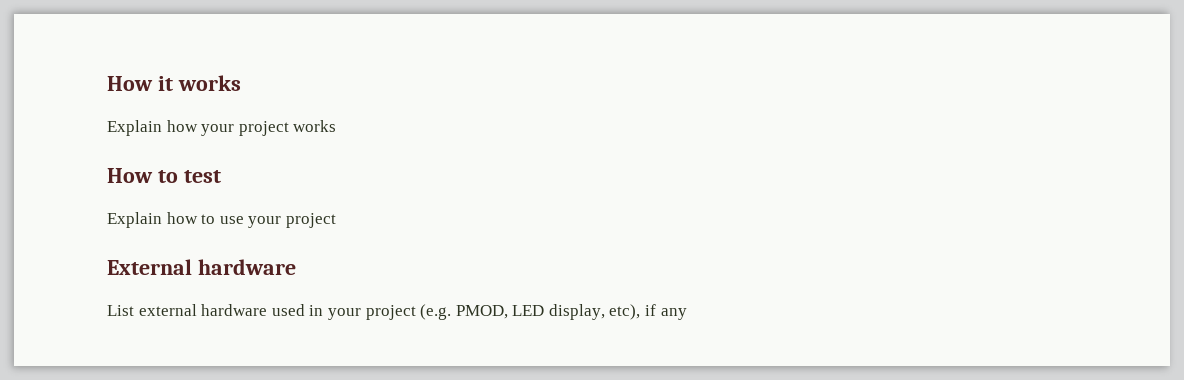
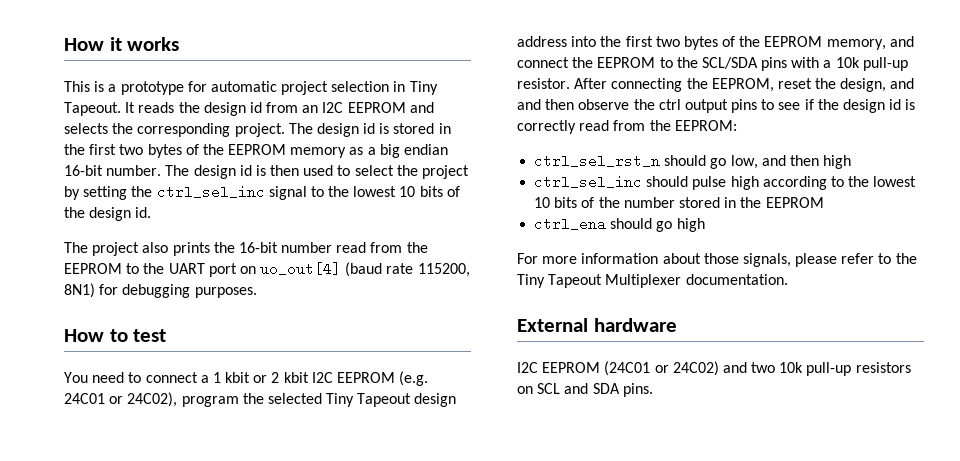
[107,120,337,136] [107,168,221,183] [107,212,336,228] [107,259,296,275] [107,304,687,320] Explain how your project works // How to test // Explain how to use your project // External hardware // List external hardware used in your project (e.g. PMOD, LED display, etc), if any -> [64,81,438,95] [64,102,434,116] [64,123,451,137] [64,144,449,158] [64,165,470,179] [64,185,460,200] [64,207,152,221] [64,242,428,256] [64,262,470,277] [64,283,257,298] [64,329,167,342] [64,371,429,386] [64,392,457,407] [517,36,914,50] [517,57,908,71] [517,78,915,92] [517,99,916,113] [517,120,737,134] [534,154,852,169] [534,175,917,190] [534,197,824,208] [534,217,705,232] [517,253,917,267] [517,274,788,288] [517,318,677,332] [517,361,911,376] [517,383,653,397] This is a prototype for automatic project selection in Tiny Tapeout. It reads the design id from an I2C EEPROM and selects the corresponding project. The design id is stored in the first two bytes of the EEPROM memory as a big endian 16-bit number. The design id is then used to select the project by setting the ctrl_sel_inc signal to the lowest 10 bits of the design id. // The project also prints the 16-bit number read from the EEPROM to the UART port on uo_out[4] (baud rate 115200, 8N1) for debugging purposes. // How to test // You need to connect a 1 kbit or 2 kbit I2C EEPROM (e.g. 24C01 or 24C02), program the selected Tiny Tapeout design address into the first two bytes of the EEPROM memory, and connect the EEPROM to the SCL/SDA pins with a 10k pull-up resistor. After connecting the EEPROM, reset the design, and and then observe the ctrl output pins to see if the design id is correctly read from the EEPROM: // ctrl_sel_rst_n should go low, and then high // ctrl_sel_inc should pulse high according to the lowest 10 bits of the number stored in the EEPROM // ctrl_ena should go high // For more information about those signals, please refer to the Tiny Tapeout Multiplexer documentation. // External hardware // I2C EEPROM (24C01 or 24C02) and two 10k pull-up resistors on SCL and SDA pins.

